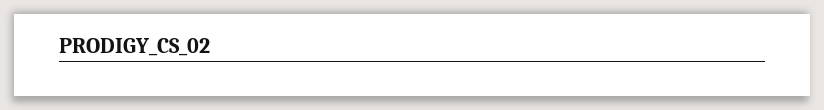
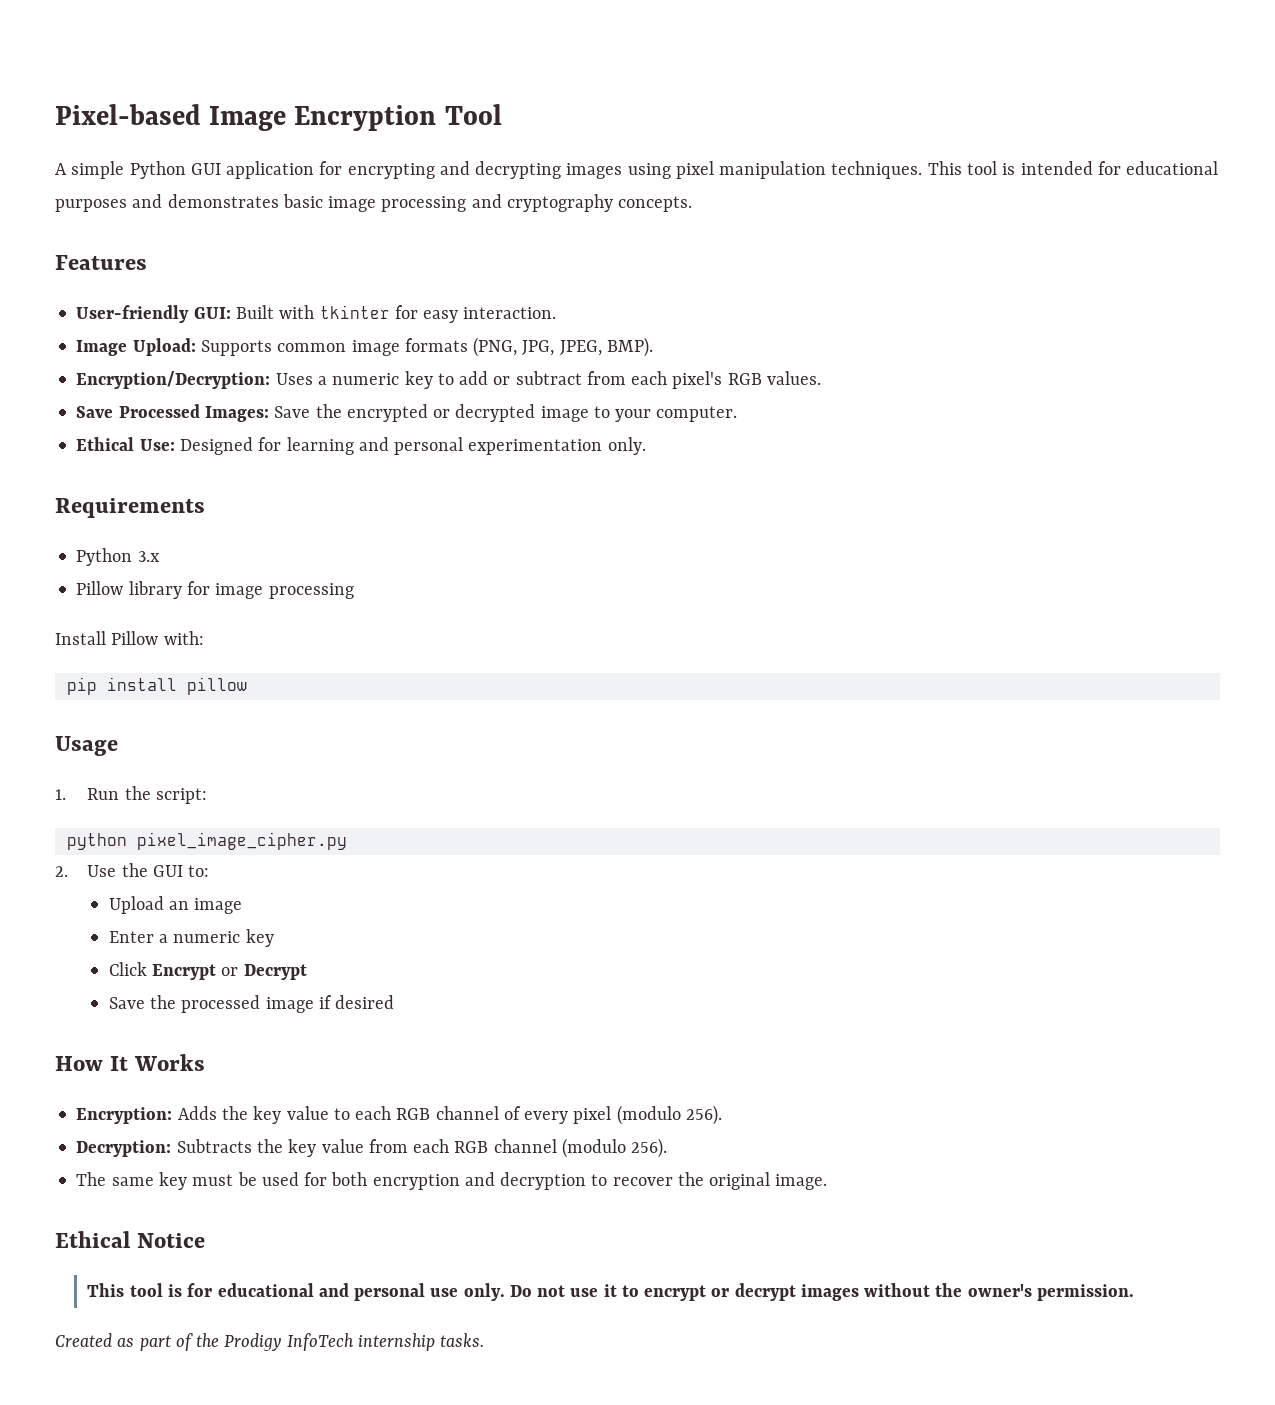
[59,38,210,56] PRODIGY_CS_02 -> [55,104,502,131] [55,161,1219,179] [55,194,693,212] [55,255,147,270] [76,305,557,323] [76,337,653,357] [76,371,821,389] [76,404,738,422] [76,437,646,455] [55,498,205,518] [76,548,160,566] [76,581,354,599] [55,631,204,645] [66,677,247,695] [55,736,118,756] [55,786,207,804] [66,832,347,850] [55,863,210,877] [108,896,243,914] [108,929,274,947] [108,962,307,980] [108,995,395,1013] [55,1054,206,1071] [76,1105,722,1125] [76,1138,668,1158] [76,1172,828,1190] [55,1231,206,1248] [87,1283,1134,1301] [55,1333,485,1351] Pixel-based Image Encryption Tool // A simple Python GUI application for encrypting and decrypting images using pixel manipulation techniques. This tool is intended for educational purposes and demonstrates basic image processing and cryptography concepts. // Features // User-friendly GUI: Built with tkinter for easy interaction. // Image Upload: Supports common image formats (PNG, JPG, JPEG, BMP). // Encryption/Decryption: Uses a numeric key to add or subtract from each pixel's RGB values. // Save Processed Images: Save the encrypted or decrypted image to your computer. // Ethical Use: Designed for learning and personal experimentation only. // Requirements // Python 3.x // Pillow library for image processing // Install Pillow with: // pip install pillow // Usage // 1. Run the script: // python pixel_image_cipher.py // 2. Use the GUI to: // Upload an image // Enter a numeric key // Click Encrypt or Decrypt // Save the processed image if desired // How It Works // Encryption: Adds the key value to each RGB channel of every pixel (modulo 256). // Decryption: Subtracts the key value from each RGB channel (modulo 256). // The same key must be used for both encryption and decryption to recover the original image. // Ethical Notice // This tool is for educational and personal use only. Do not use it to encrypt or decrypt images without the owner's permission. // Created as part of the Prodigy InfoTech internship tasks.

